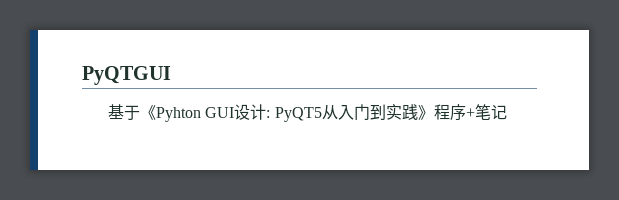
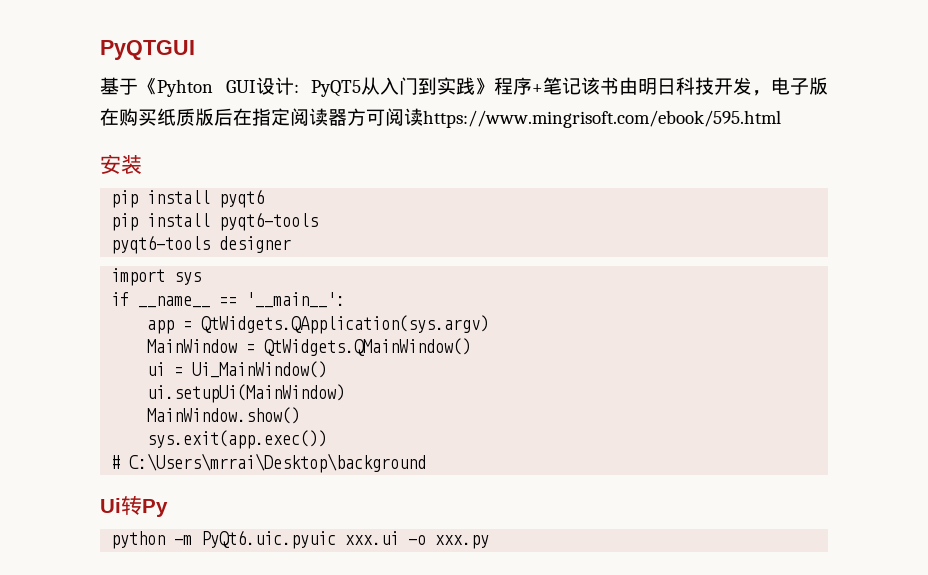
(507, 112) none -> [581,77,828,96] [100,108,781,128] [100,154,142,174] [111,189,265,208] [111,212,319,231] [111,235,292,254] [111,268,202,286] [111,292,346,308] [147,315,490,334] [147,338,472,356] [147,361,328,378] [147,384,346,403] [147,407,301,424] [147,430,328,449] [111,453,427,473] [100,495,168,517] [111,530,490,549] 该书由明日科技开发，电子版在购买纸质版后在指定阅读器方可阅读https://www.mingrisoft.com/ebook/595.html // 安装 // pip install pyqt6 // pip install pyqt6-tools // pyqt6-tools designer // import sys // if __name__ == '__main__': // app = QtWidgets.QApplication(sys.argv) // MainWindow = QtWidgets.QMainWindow() // ui = Ui_MainWindow() // ui.setupUi(MainWindow) // MainWindow.show() // sys.exit(app.exec()) // # C:\Users\mrrai\Desktop\background // Ui转Py // python -m PyQt6.uic.pyuic xxx.ui -o xxx.py

